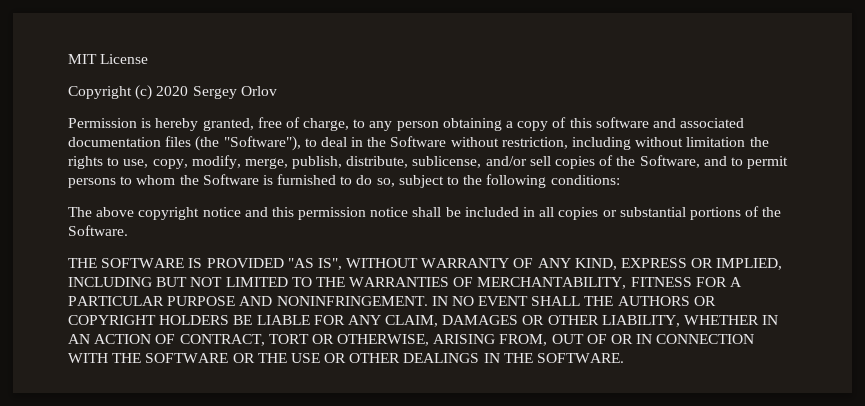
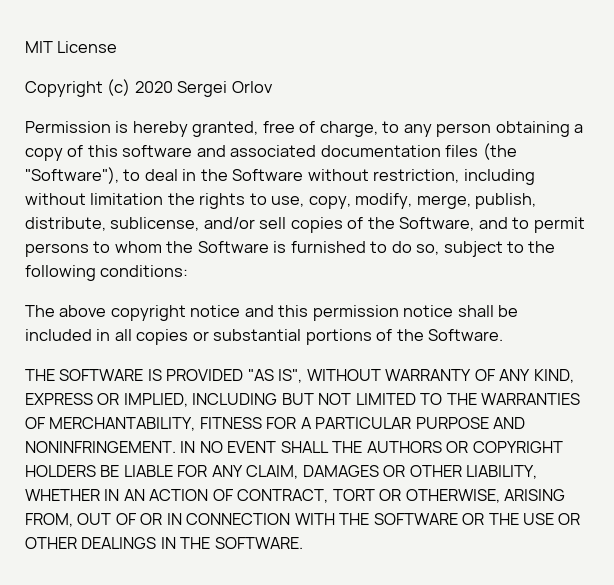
[192,86,237,99] Sergey -> [177,81,228,97] Sergei

